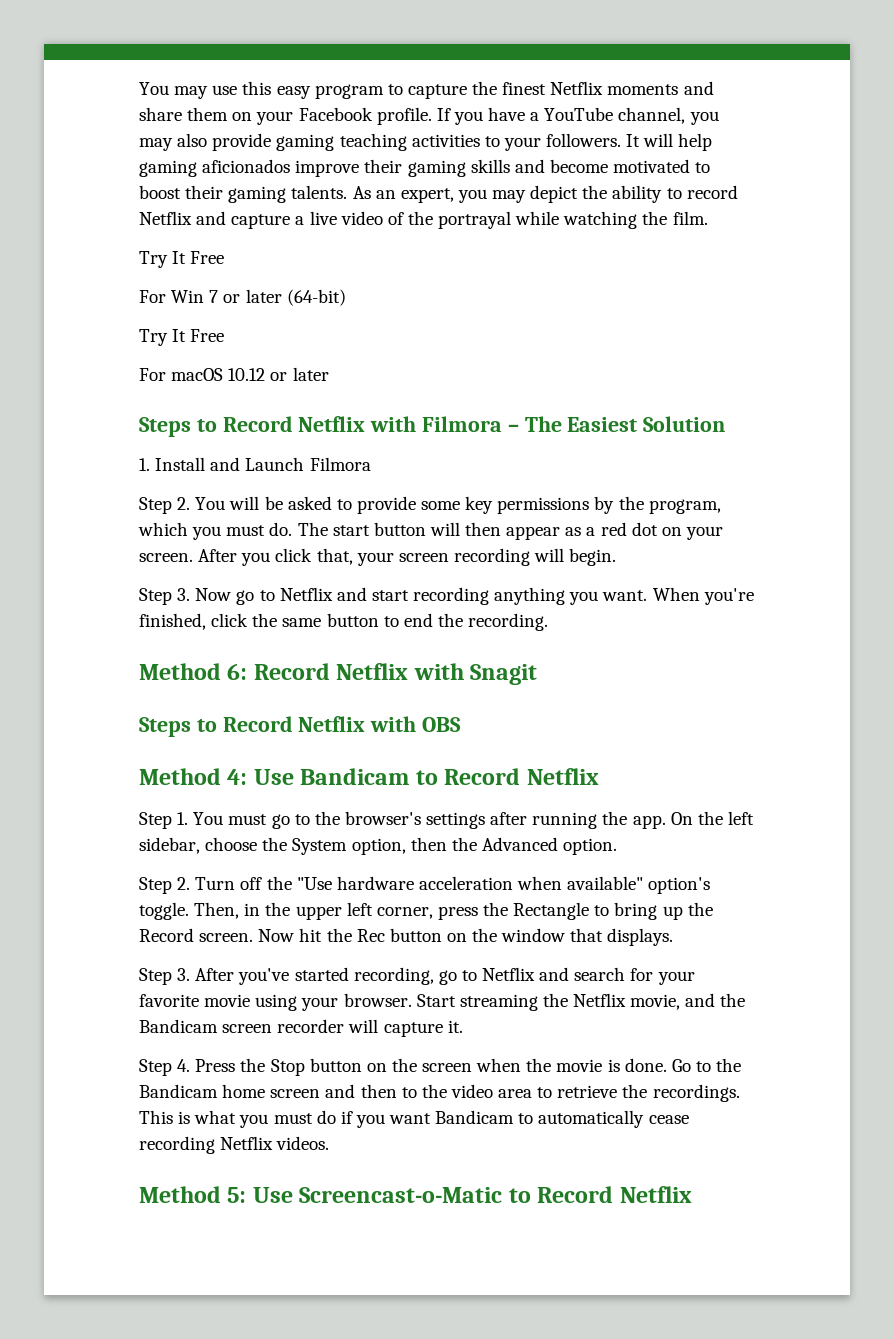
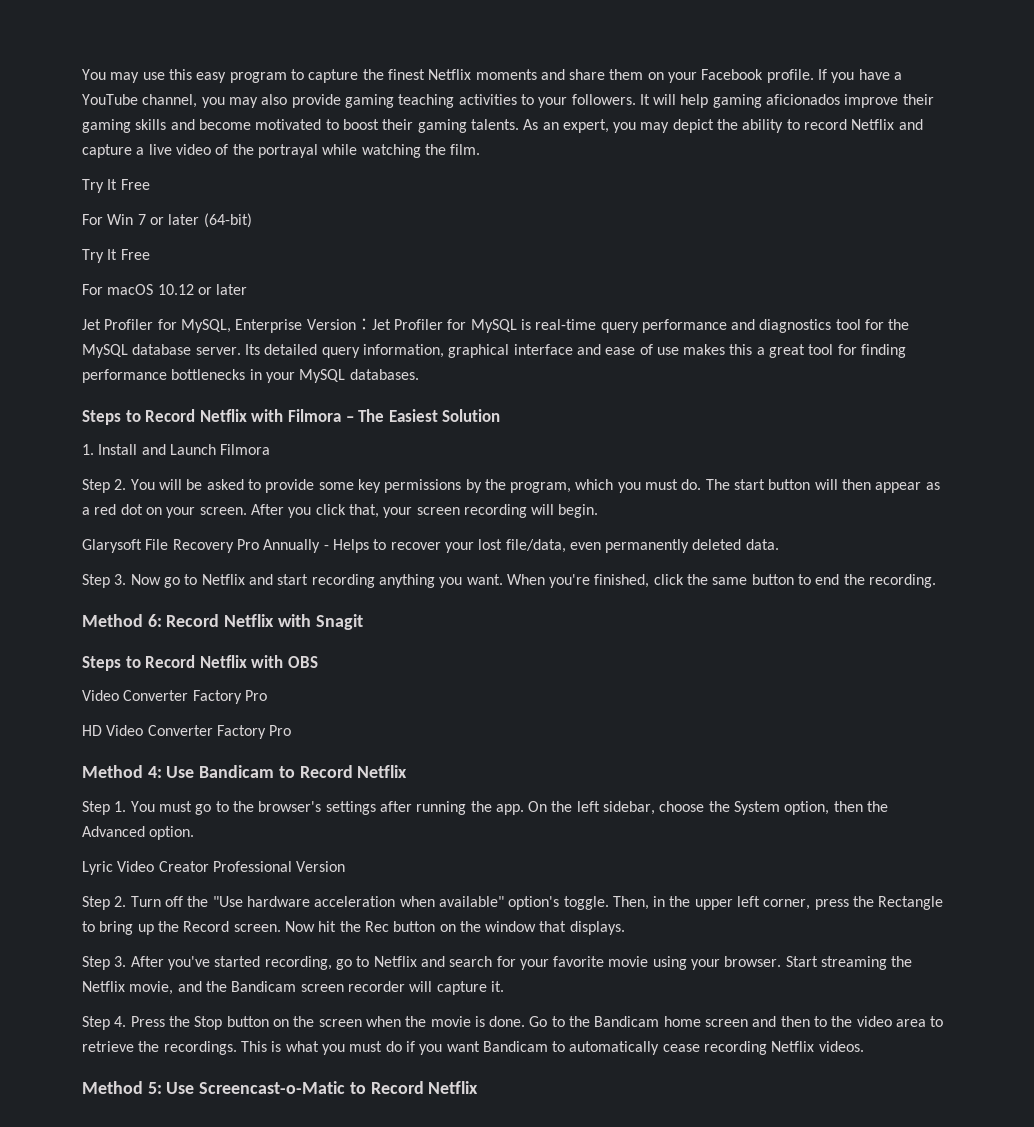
(329, 374) none -> [82,318,910,333] [82,344,907,358] [82,369,419,383] // Jet Profiler for MySQL, Enterprise Version：Jet Profiler for MySQL is real-time query performance and diagnostics tool for the MySQL database server. Its detailed query information, graphical interface and ease of use makes this a great tool for finding performance bottlenecks in your MySQL databases.
(617, 557) none -> [82,539,779,553] // Glarysoft File Recovery Pro Annually - Helps to recover your lost file/data, even permanently deleted data.
(462, 724) none -> [82,690,267,704] [82,725,292,739] // Video Converter Factory Pro // HD Video Converter Factory Pro
(618, 846) none -> [82,861,346,875] // Lyric Video Creator Professional Version

